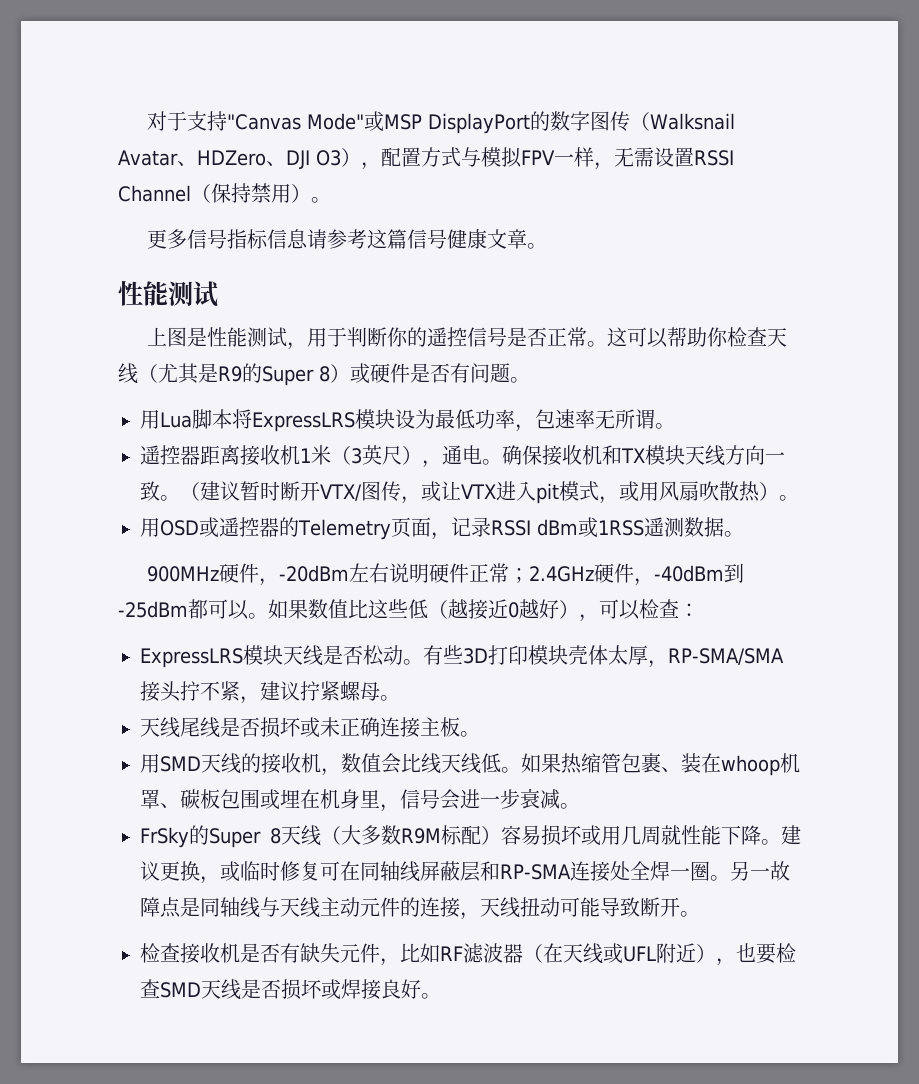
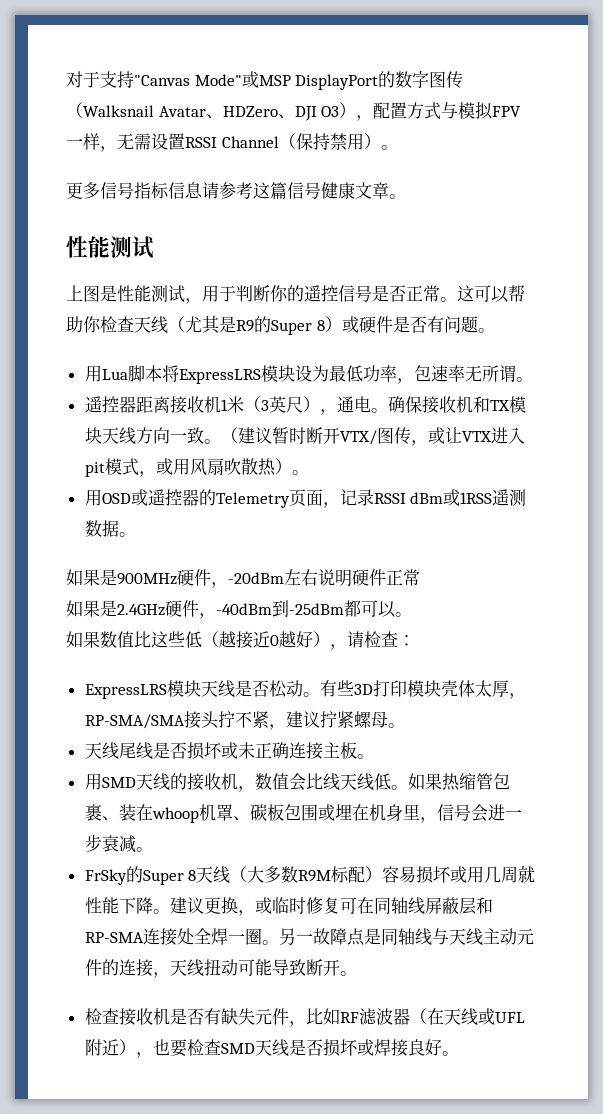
(744, 534) none -> [66,569,117,586] 如果是
[509,568,530,583] ； -> [66,600,117,617] // 如果是
(268, 616) none -> (412, 614) //
[599,599,640,620] 可以 -> [347,631,364,648] 请

